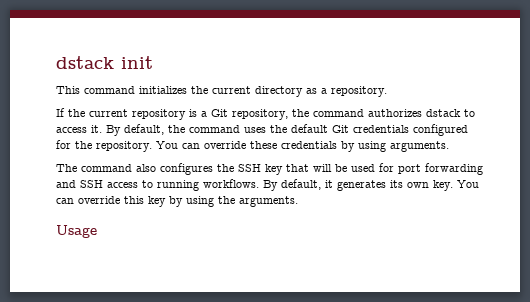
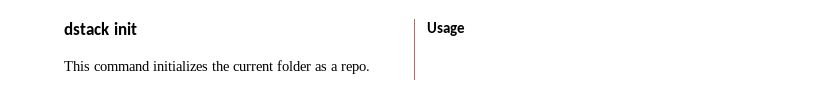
[255,86,303,97] directory -> [277,60,311,71] folder
[331,86,387,97] [56,108,475,120] [56,124,468,136] [56,140,449,152] [56,163,483,175] [56,179,479,191] [56,196,298,207] repository. // If the current repository is a Git repository, the command authorizes dstack to access it. By default, the command uses the default Git credentials configured for the repository. You can override these credentials by using arguments. // The command also configures the SSH key that will be used for port forwarding and SSH access to running workflows. By default, it generates its own key. You can override this key by using the arguments. -> [341,64,370,74] repo.

